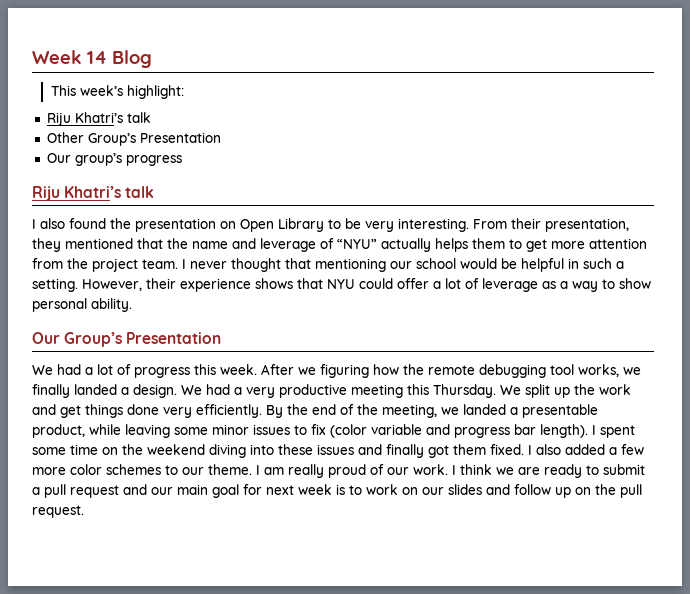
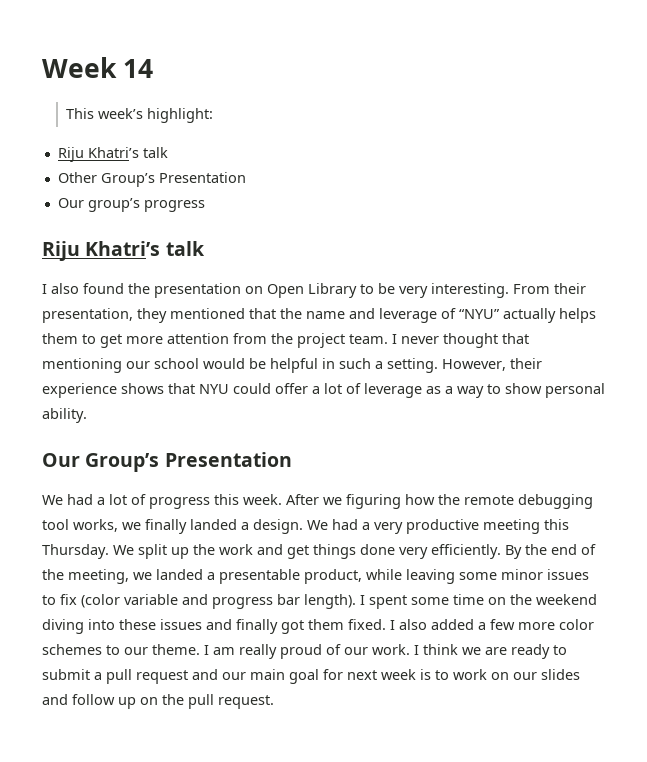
[112,50,152,68] Blog -> (154, 68) none

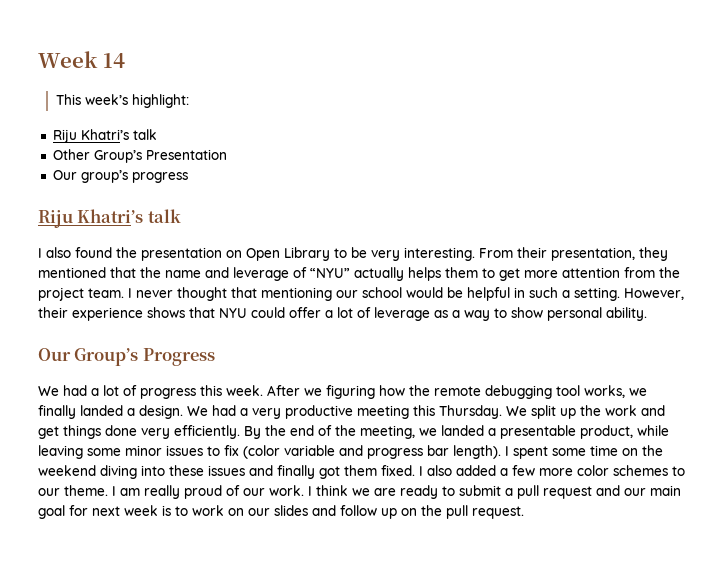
[164,452,292,467] Presentation -> [142,348,215,366] Progress

